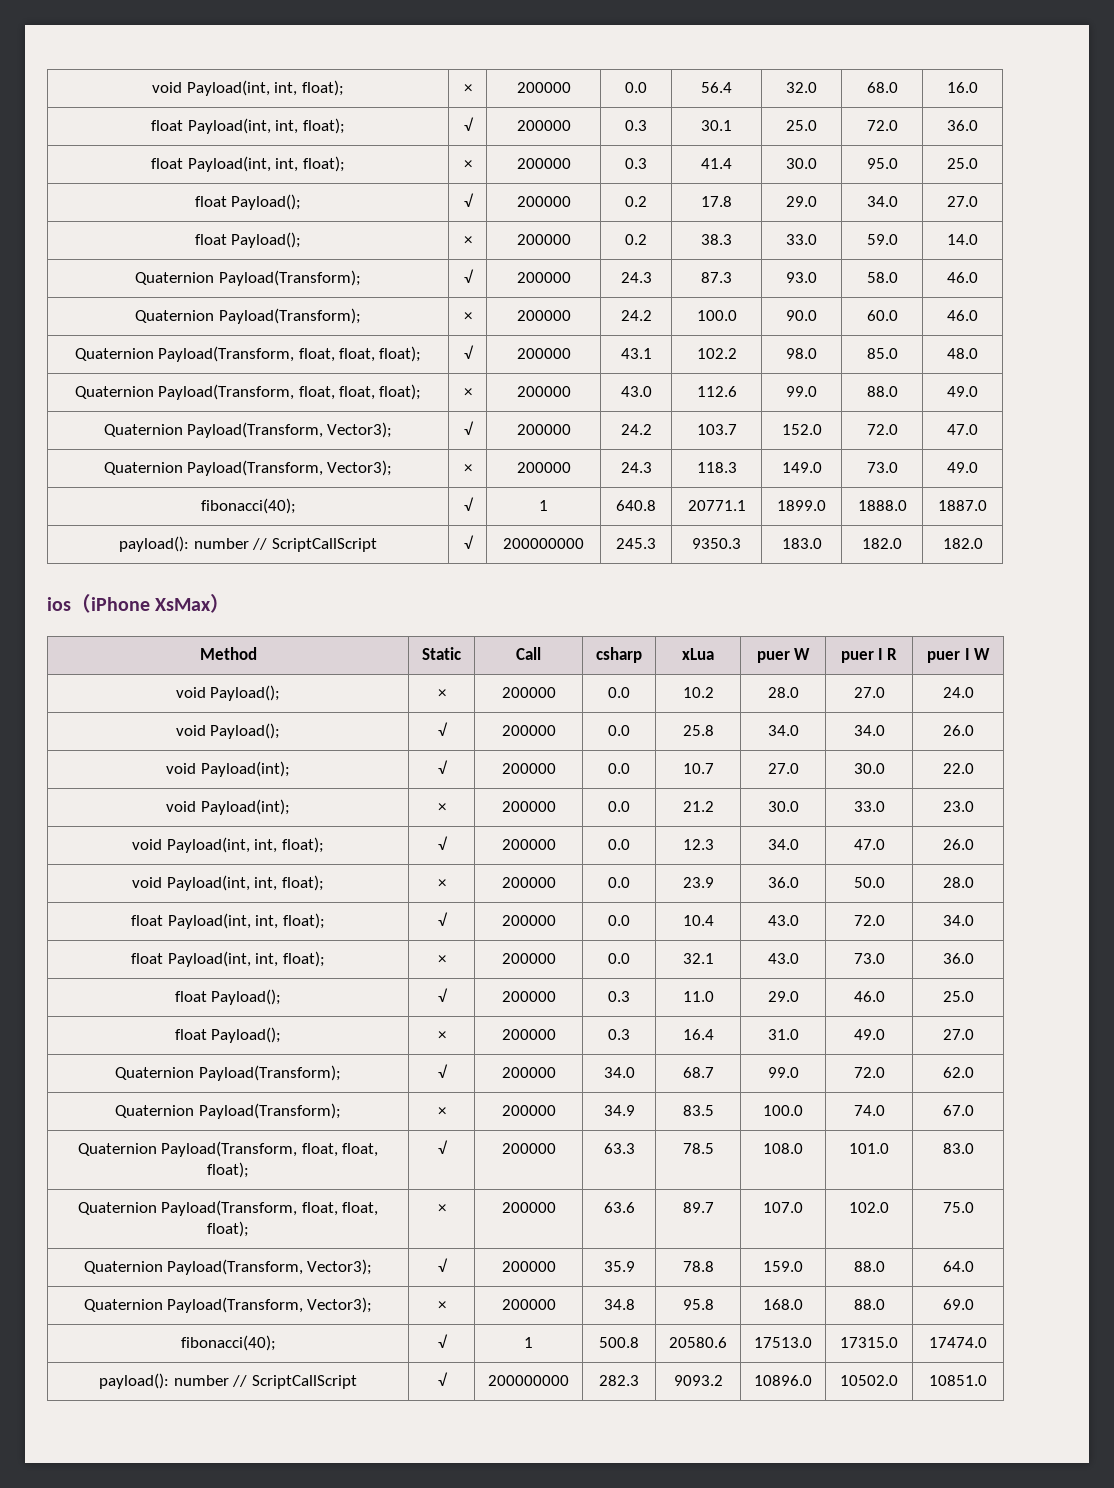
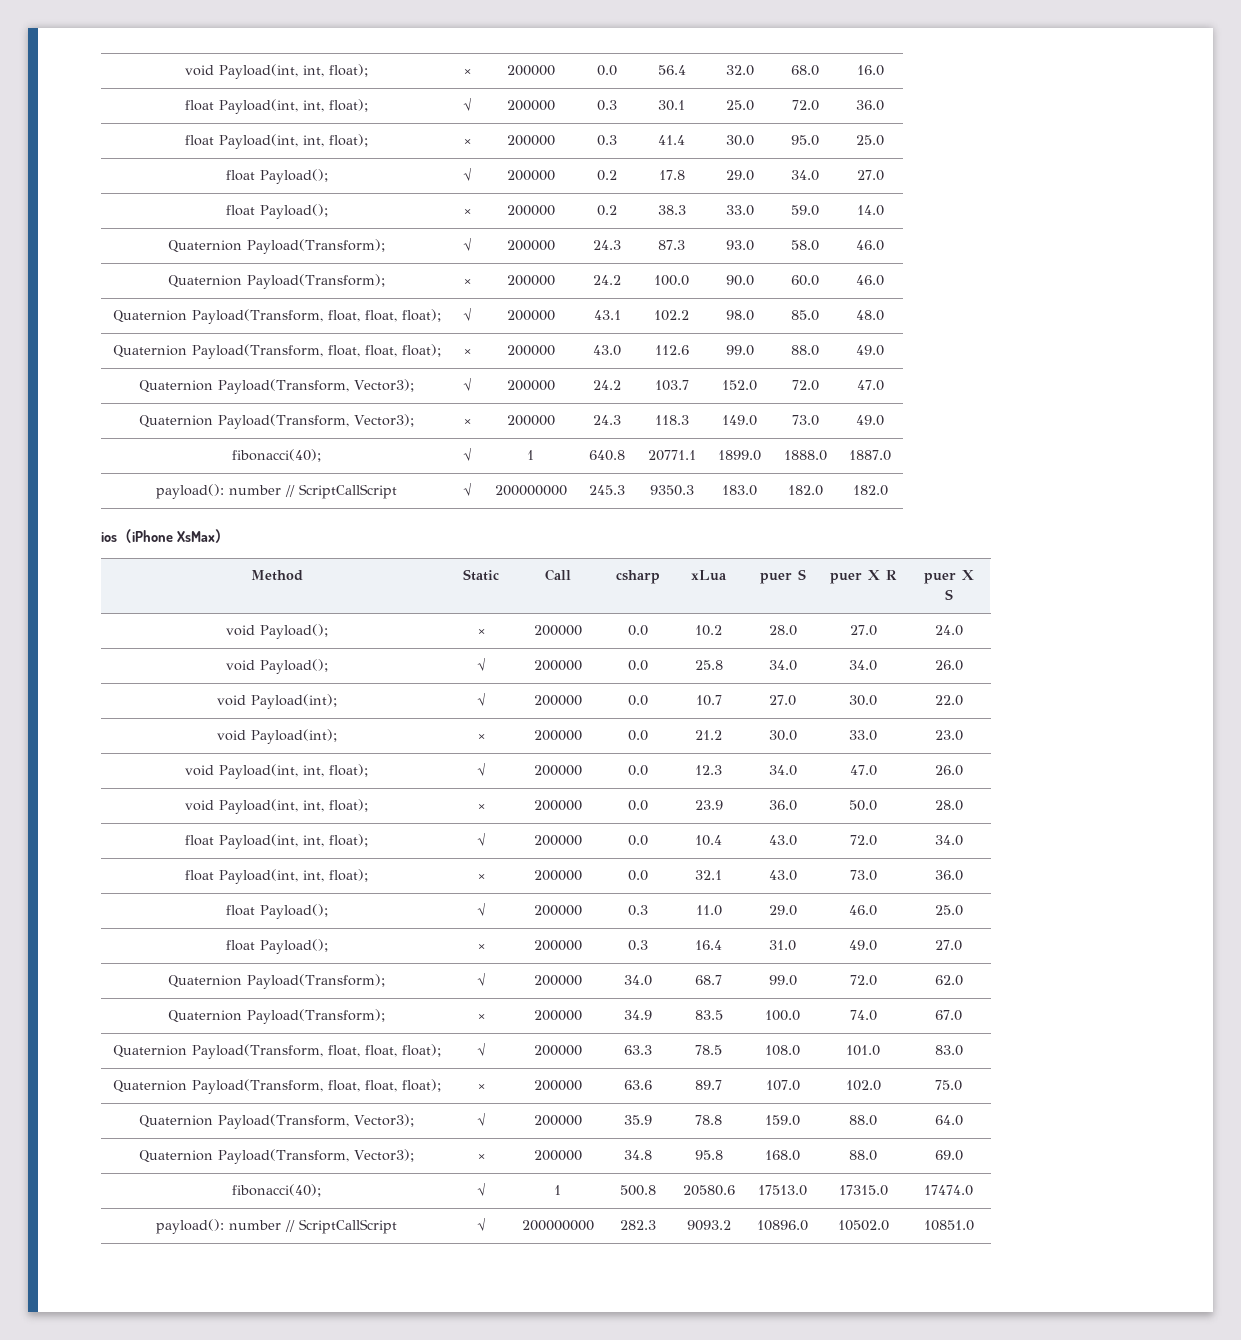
[794,648,811,660] [840,648,883,663] W | puer I -> [797,569,806,580] [830,570,880,584] S | puer X
[964,648,990,660] I W -> [961,570,974,580] [944,589,953,600] X S

